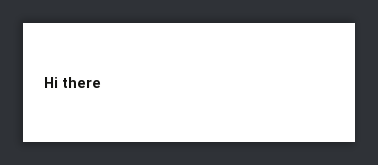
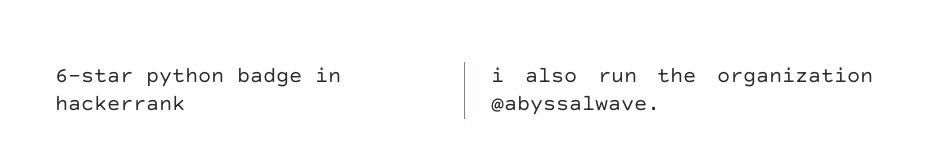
[44,77,101,88] Hi there -> [55,67,341,87] [55,95,185,111] [491,67,873,87] [491,95,660,115] 6-star python badge in hackerrank // i also run the organization @abyssalwave.

